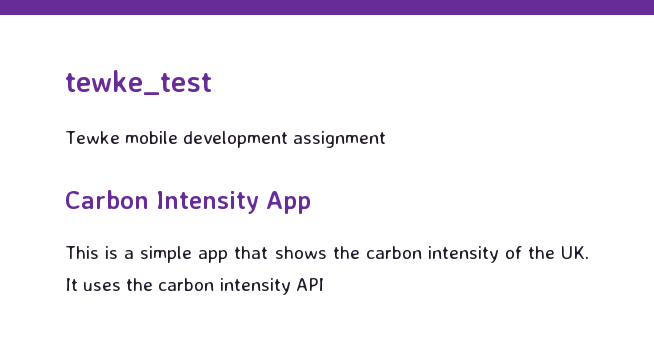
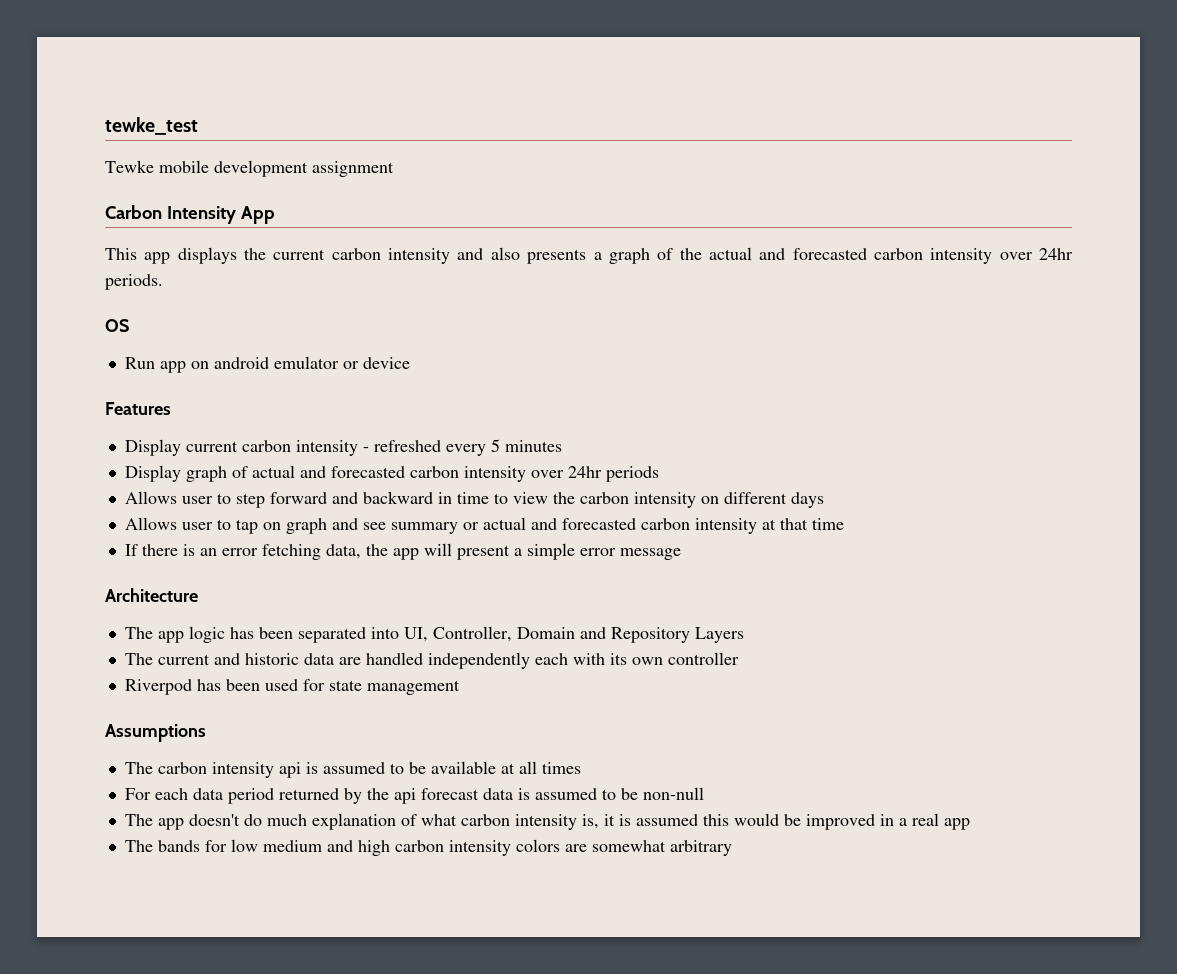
[105,246,589,263] [65,278,324,295] is a simple app that shows the carbon intensity of the UK. It uses the carbon intensity API -> [144,247,1074,264] [105,274,163,290] [105,319,129,332] [124,356,410,373] [105,402,171,415] [124,439,562,456] [124,465,659,482] [124,491,824,508] [124,517,844,534] [124,543,681,560] [105,588,198,602] [124,626,744,643] [124,652,739,669] [124,679,460,695] [105,724,206,742] [124,761,581,778] [124,787,704,804] [124,813,970,830] [124,839,732,856] app displays the current carbon intensity and also presents a graph of the actual and forecasted carbon intensity over 24hr periods. // OS // Run app on android emulator or device // Features // Display current carbon intensity - refreshed every 5 minutes // Display graph of actual and forecasted carbon intensity over 24hr periods // Allows user to step forward and backward in time to view the carbon intensity on different days // Allows user to tap on graph and see summary or actual and forecasted carbon intensity at that time // If there is an error fetching data, the app will present a simple error message // Architecture // The app logic has been separated into UI, Controller, Domain and Repository Layers // The current and historic data are handled independently each with its own controller // Riverpod has been used for state management // Assumptions // The carbon intensity api is assumed to be available at all times // For each data period returned by the api forecast data is assumed to be non-null // The app doesn't do much explanation of what carbon intensity is, it is assumed this would be improved in a real app // The bands for low medium and high carbon intensity colors are somewhat arbitrary

